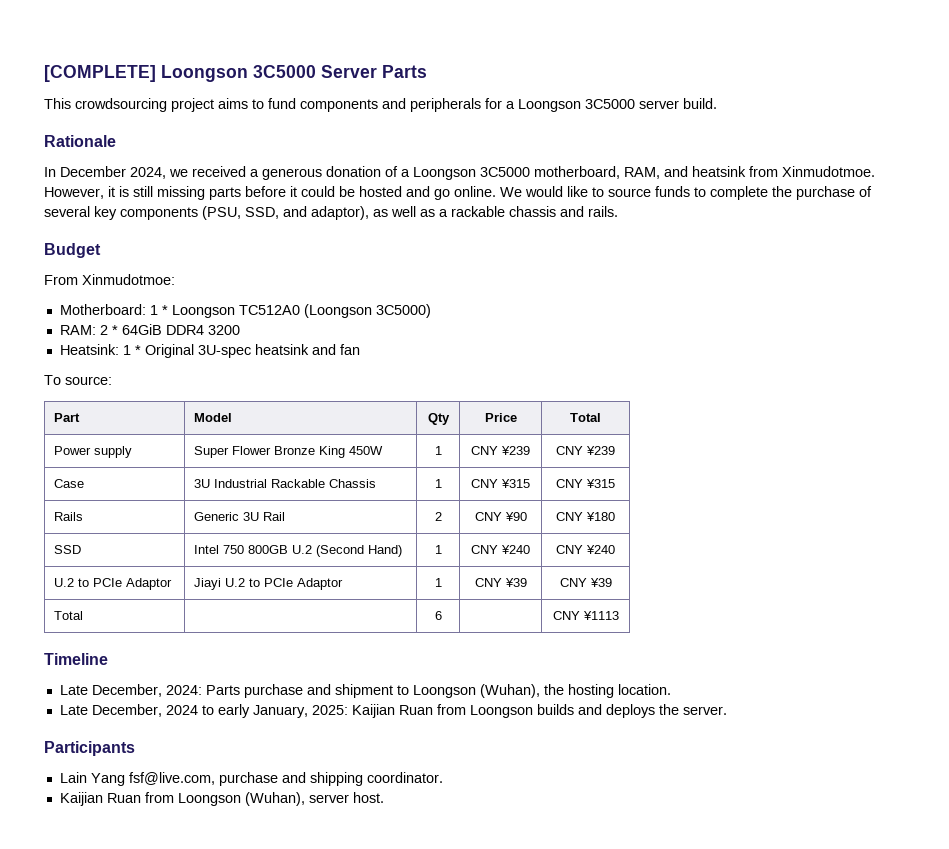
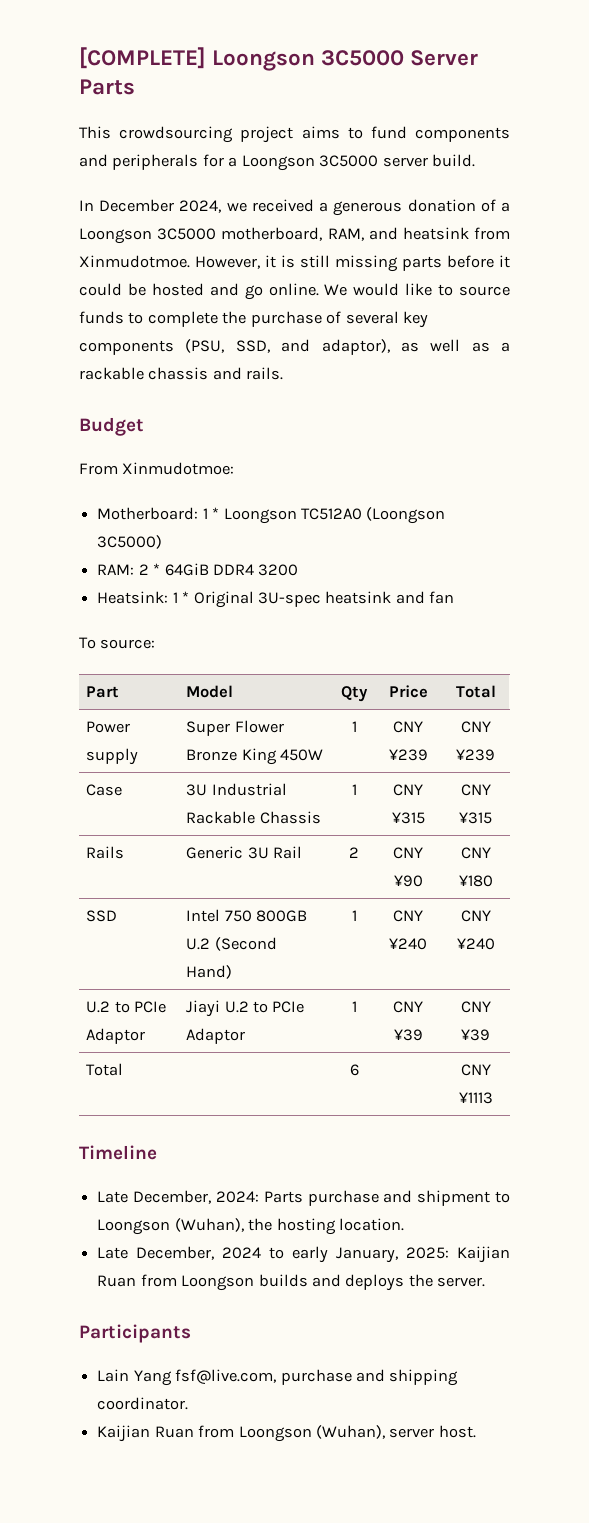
[44,135,116,147] // Rationale -> (476, 160) none

